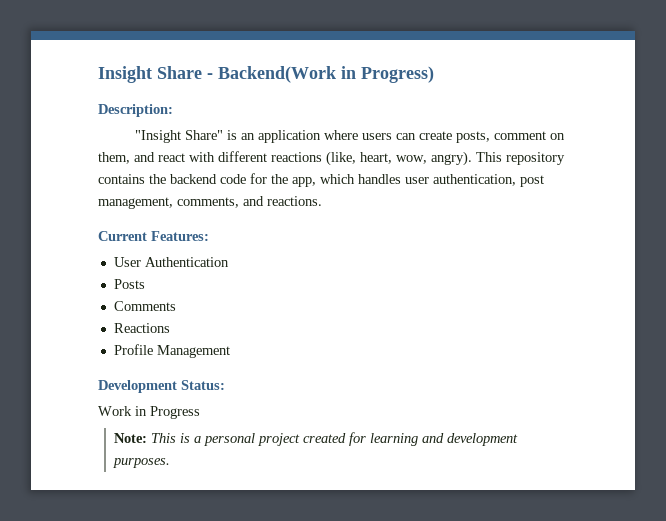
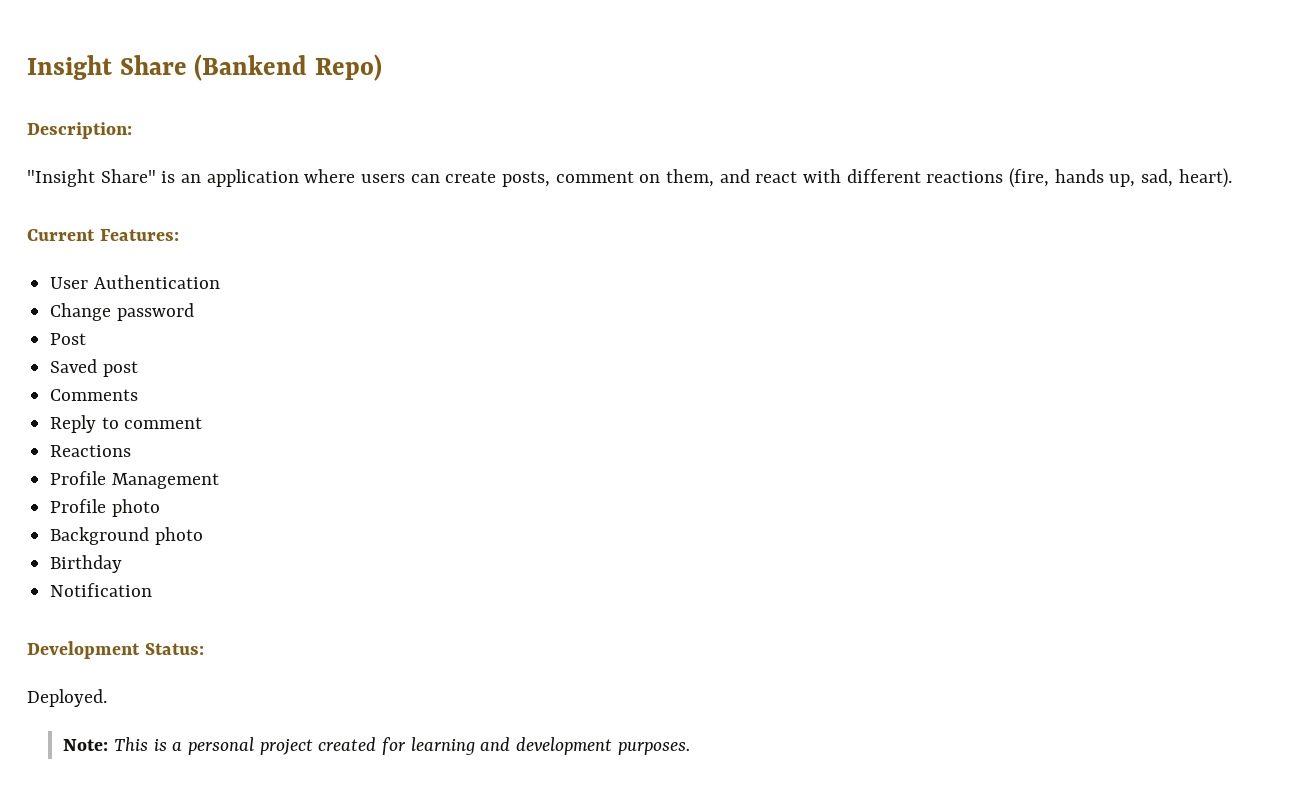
[207,66,434,83] - Backend(Work in Progress) -> [194,54,383,81] (Bankend Repo)
[326,151,565,166] [98,173,544,187] [98,196,322,209] [98,231,209,241] [113,257,229,267] [113,279,145,289] [113,301,176,311] [113,323,170,333] [113,344,230,358] (like, heart, wow, angry). This repository contains the backend code for the app, which handles user authentication, post management, comments, and reactions. // Current Features: // User Authentication // Posts // Comments // Reactions // Profile Management -> [1009,168,1232,188] [27,229,179,241] [50,275,220,289] [50,303,194,321] [50,333,87,345] [50,359,138,377] [50,389,139,401] [50,415,203,433] [50,445,132,457] [50,471,219,489] [50,499,160,517] [50,527,203,545] [50,555,123,573] [50,583,153,597] (fire, hands up, sad, heart). // Current Features: // User Authentication // Change password // Post // Saved post // Comments // Reply to comment // Reactions // Profile Management // Profile photo // Background photo // Birthday // Notification
[98,406,200,419] Work in Progress -> [27,689,107,707] Deployed.

